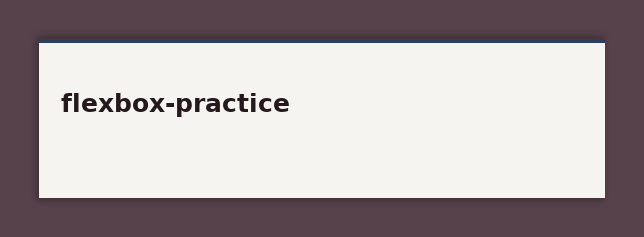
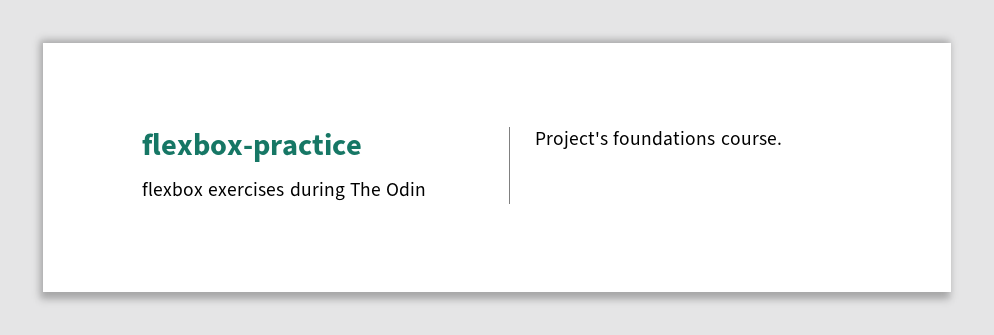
(290, 105) none -> [142,181,427,201] [535,130,782,149] // flexbox exercises during The Odin Project's foundations course.

